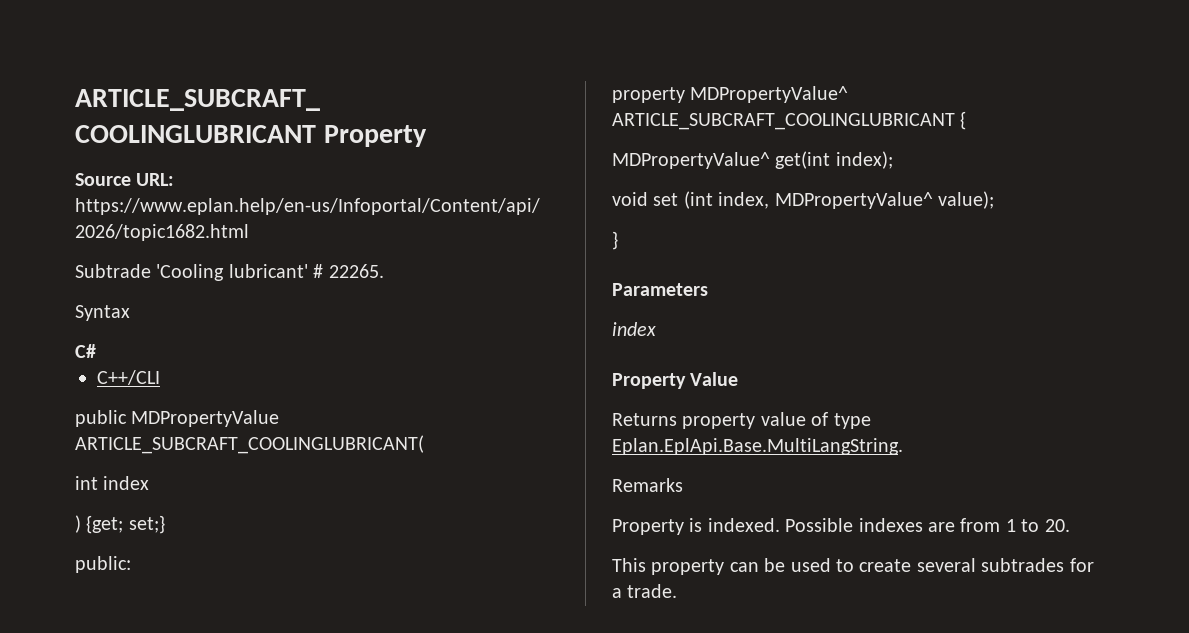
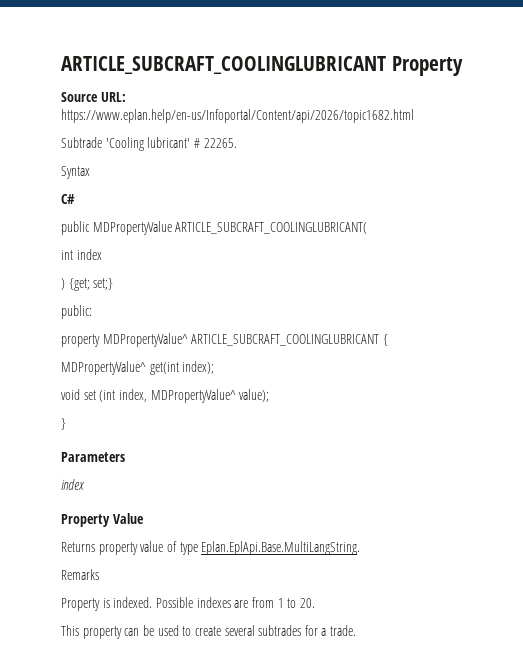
[97,370,160,385] // C++/CLI -> (75, 199) none

